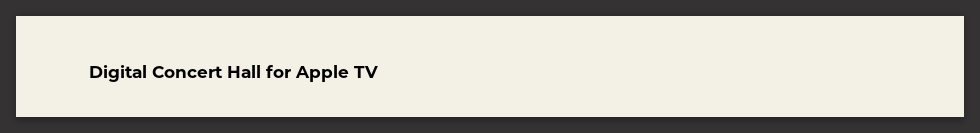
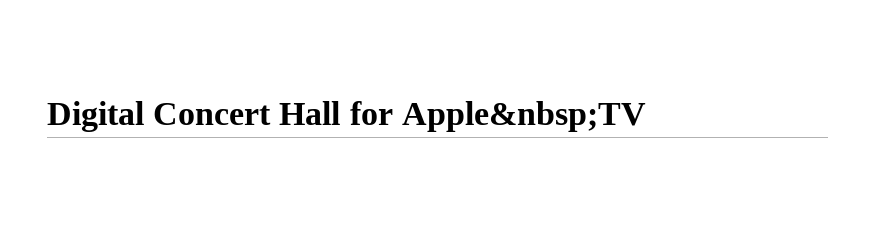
[295,65,378,82] Apple TV -> [401,101,646,132] Apple&nbsp;TV

